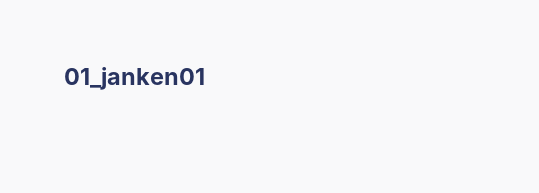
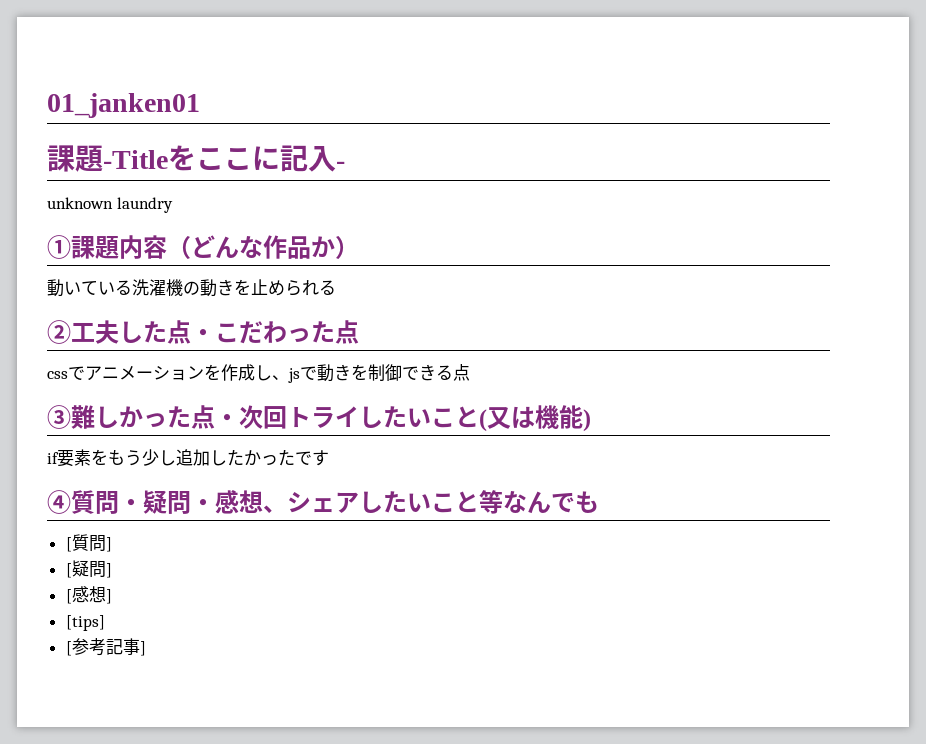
(205, 78) none -> [47,145,345,172] [47,197,173,213] [47,235,359,259] [47,279,336,297] [47,320,359,344] [47,364,470,383] [47,405,591,432] [47,449,329,467] [47,490,599,514] [65,534,112,552] [65,560,112,578] [65,586,112,604] [65,615,105,631] [65,638,146,656] // 課題-Titleをここに記入- // unknown laundry // ①課題内容（どんな作品か） // 動いている洗濯機の動きを止められる // ②工夫した点・こだわった点 // cssでアニメーションを作成し、jsで動きを制御できる点 // ③難しかった点・次回トライしたいこと(又は機能) // if要素をもう少し追加したかったです // ④質問・疑問・感想、シェアしたいこと等なんでも // [質問] // [疑問] // [感想] // [tips] // [参考記事]

